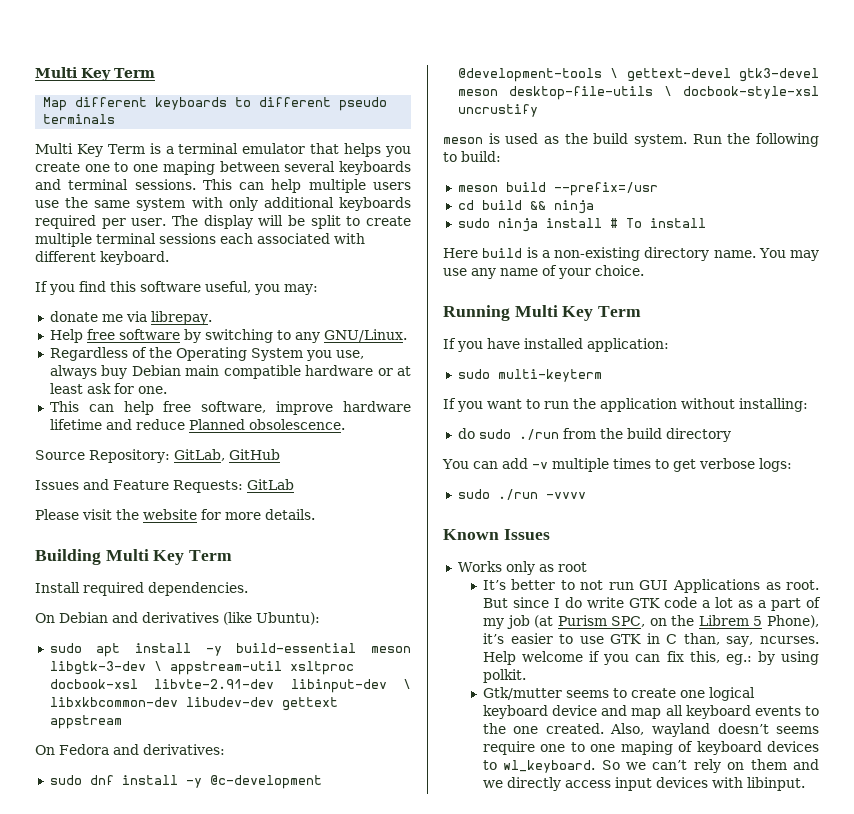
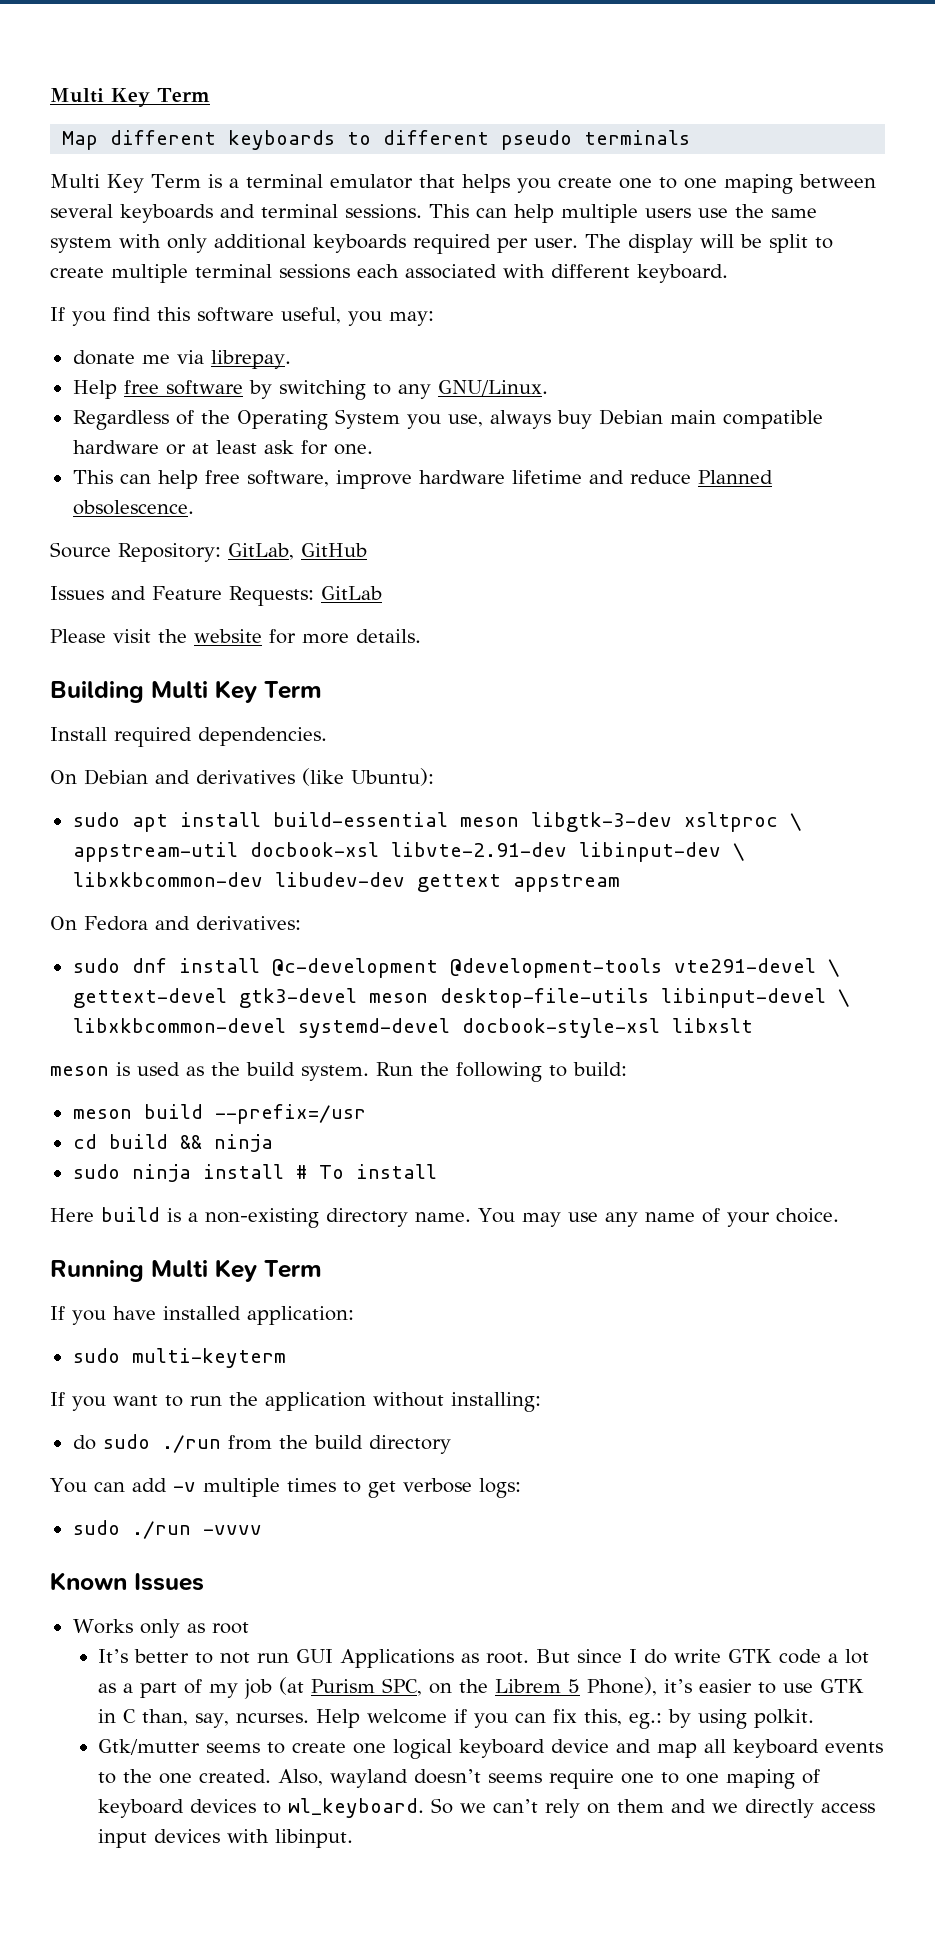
[205,646,222,656] -y -> (261, 819) none
(146, 668) none -> [683,812,778,832] xsltproc
[289,661,354,675] xsltproc -> (238, 852) none
[185,778,202,788] -y -> (260, 965) none
(602, 75) none -> [673,958,816,973] vte291-devel
[663,86,819,99] [457,104,538,117] \ docbook-style-xsl uncrustify -> [660,988,850,1008] [72,1018,753,1038] libinput-devel \ libxkbcommon-devel systemd-devel docbook-style-xsl libxslt

